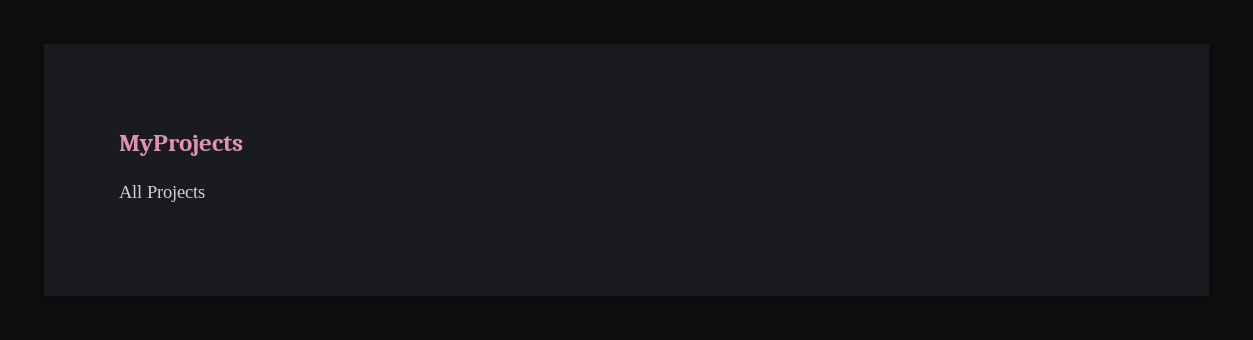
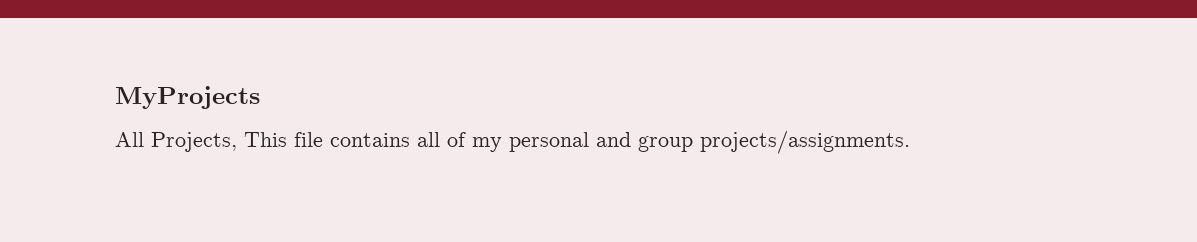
[147,186,205,202] Projects -> [151,130,910,154] Projects, This file contains all of my personal and group projects/assignments.

